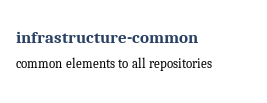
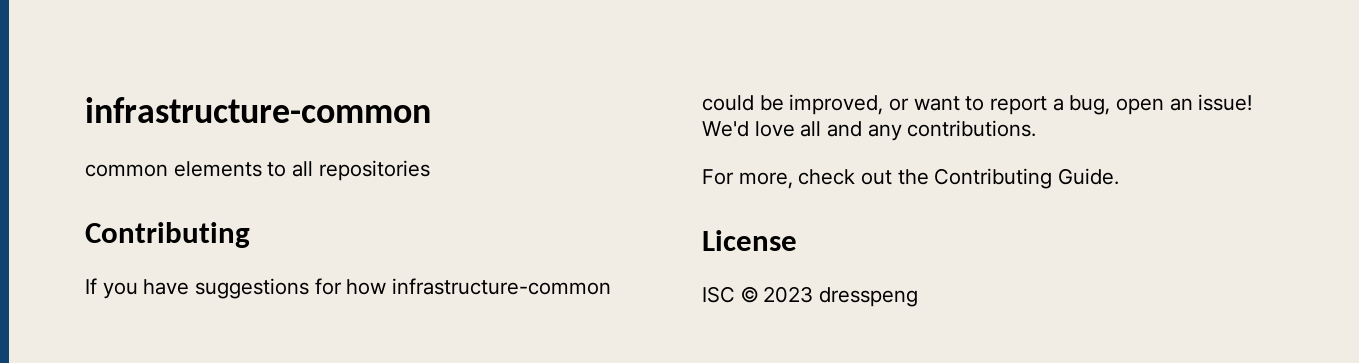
(213, 64) none -> [85,222,250,248] [85,278,612,299] [702,94,1253,115] [702,120,1037,141] [702,168,1120,189] [702,230,797,251] [702,286,919,307] // Contributing // If you have suggestions for how infrastructure-common could be improved, or want to report a bug, open an issue! We'd love all and any contributions. // For more, check out the Contributing Guide. // License // ISC © 2023 dresspeng

